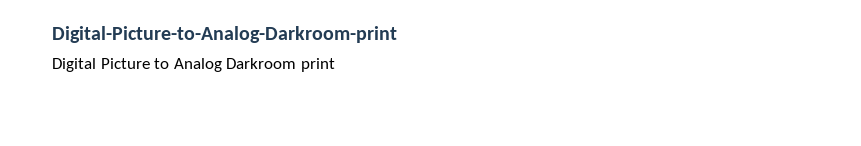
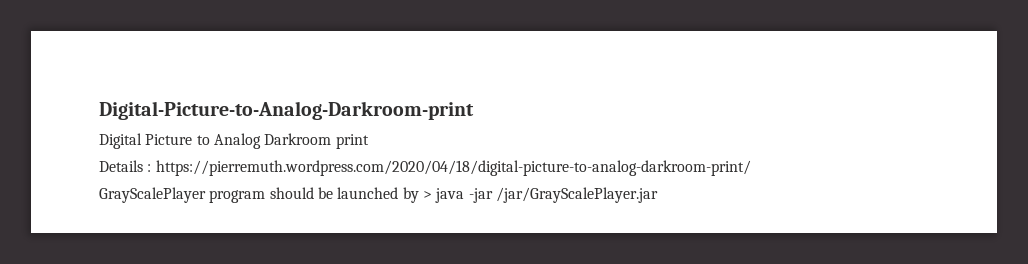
(335, 65) none -> [99,160,751,176] [99,187,658,203] // Details : https://pierremuth.wordpress.com/2020/04/18/digital-picture-to-analog-darkroom-print/ // GrayScalePlayer program should be launched by > java -jar /jar/GrayScalePlayer.jar

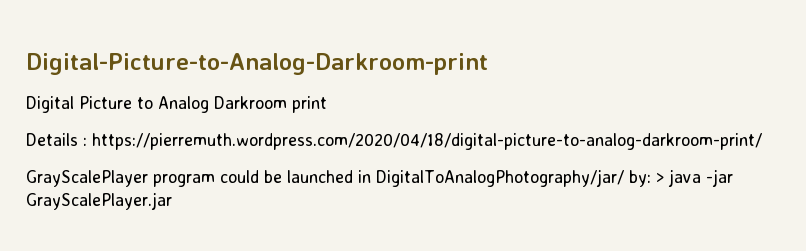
[269,187,314,199] should -> [220,170,259,183] could
[402,187,419,203] by -> [358,169,651,187] in DigitalToAnalogPhotography/jar/ by:
[495,187,658,203] /jar/GrayScalePlayer.jar -> [26,192,172,210] GrayScalePlayer.jar

